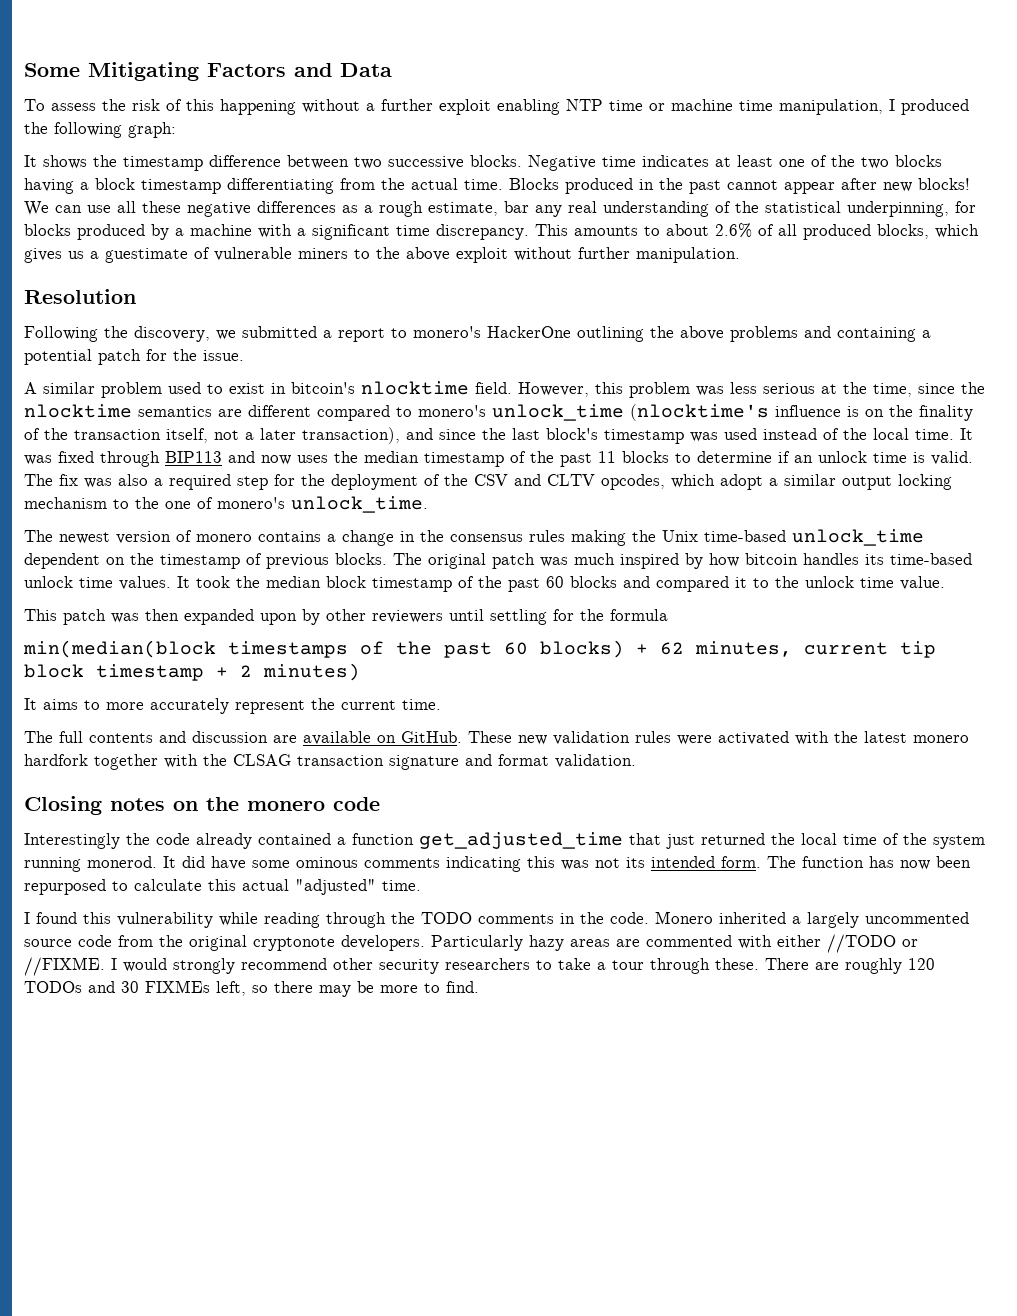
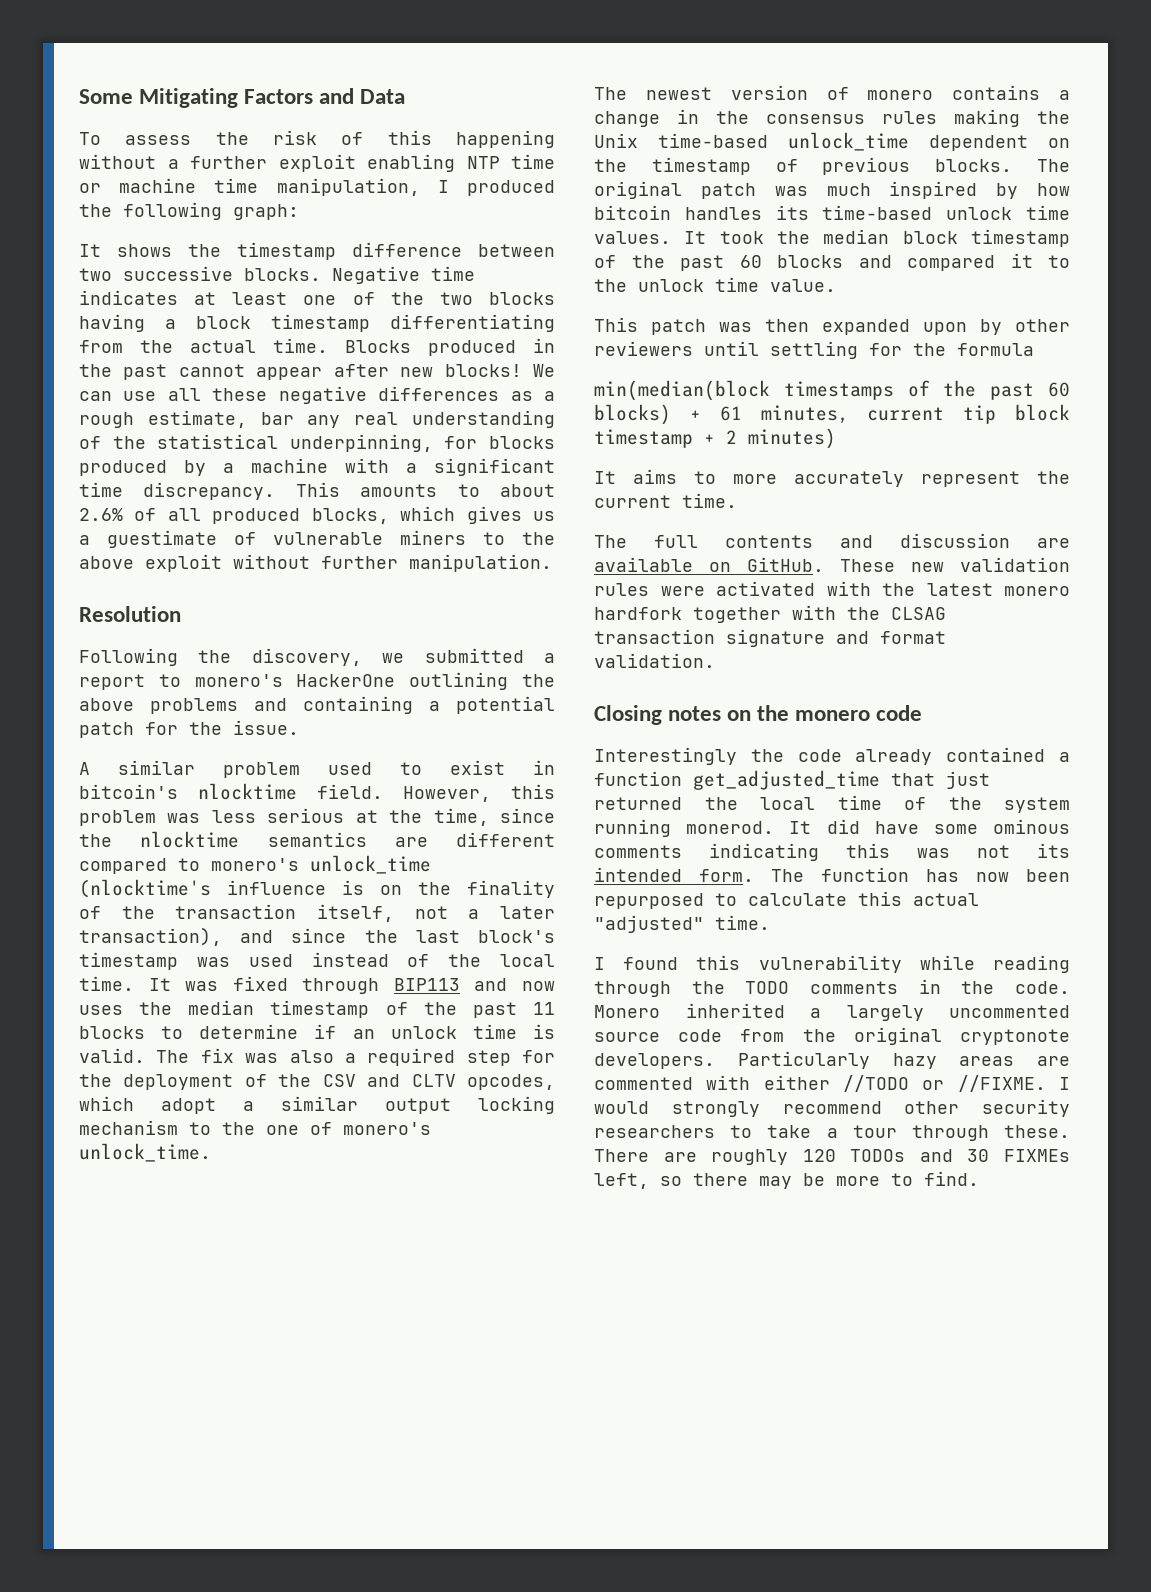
[660,642,684,655] 62 -> [719,406,742,421] 61

